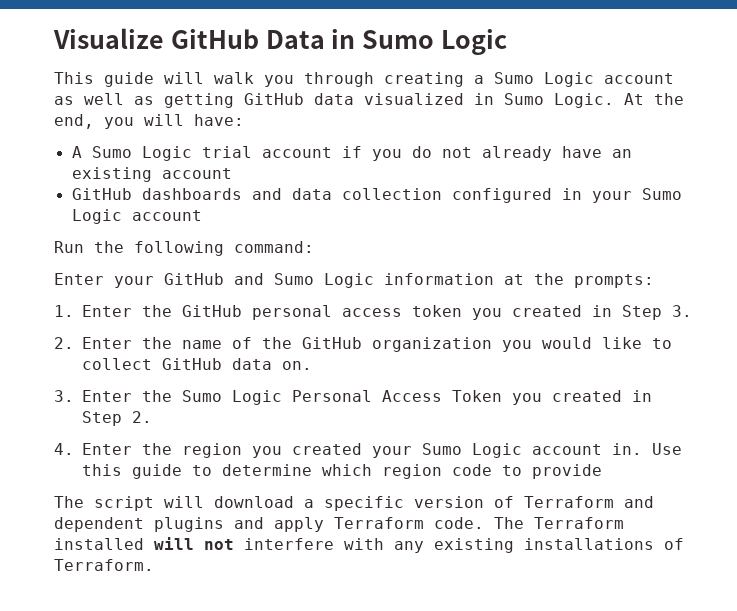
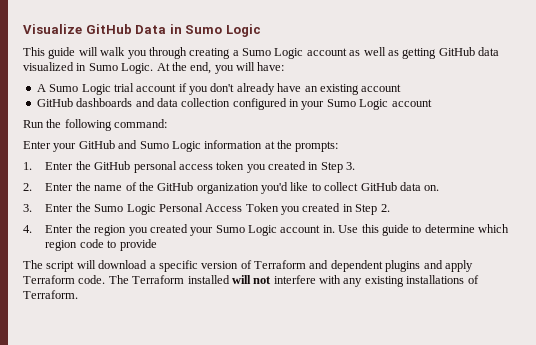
[411,146,472,158] do not -> [210,83,235,92] don't
[502,337,592,352] you would -> [261,182,289,194] you'd

